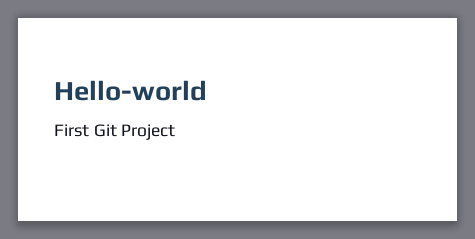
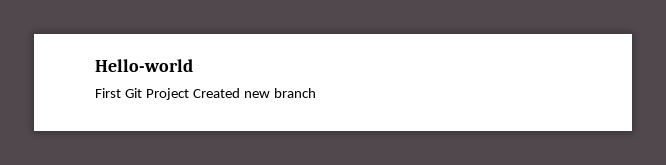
(176, 132) none -> [192,88,316,98] Created new branch

